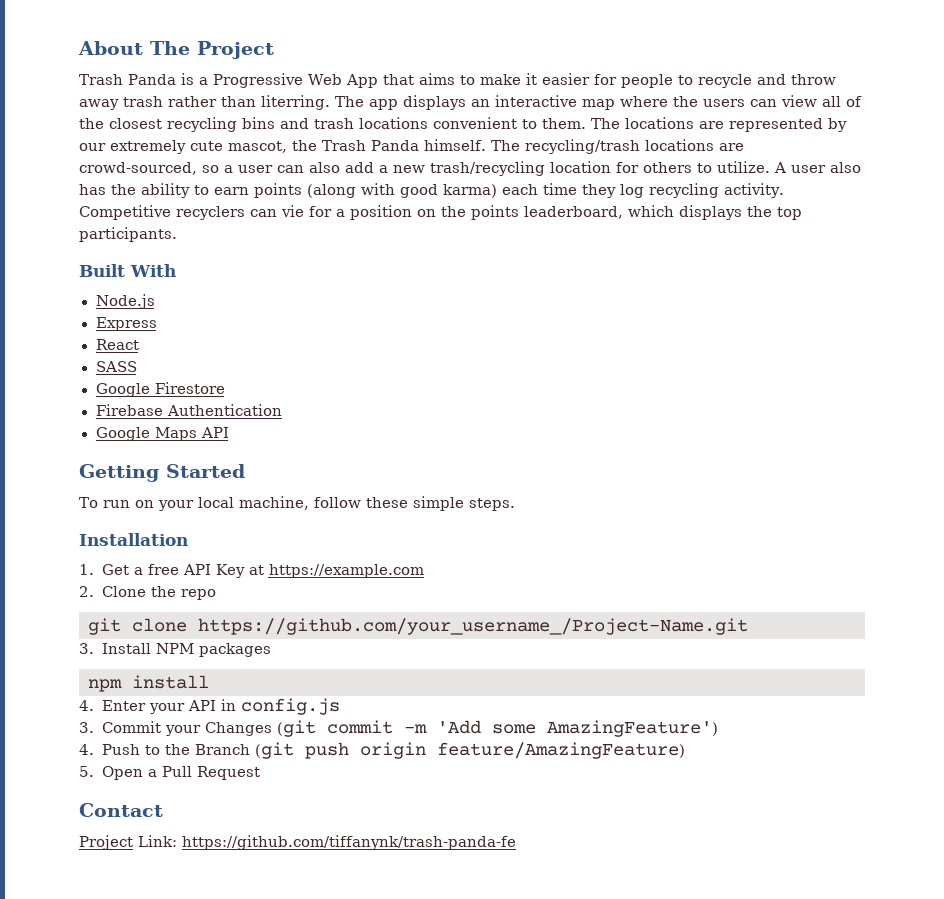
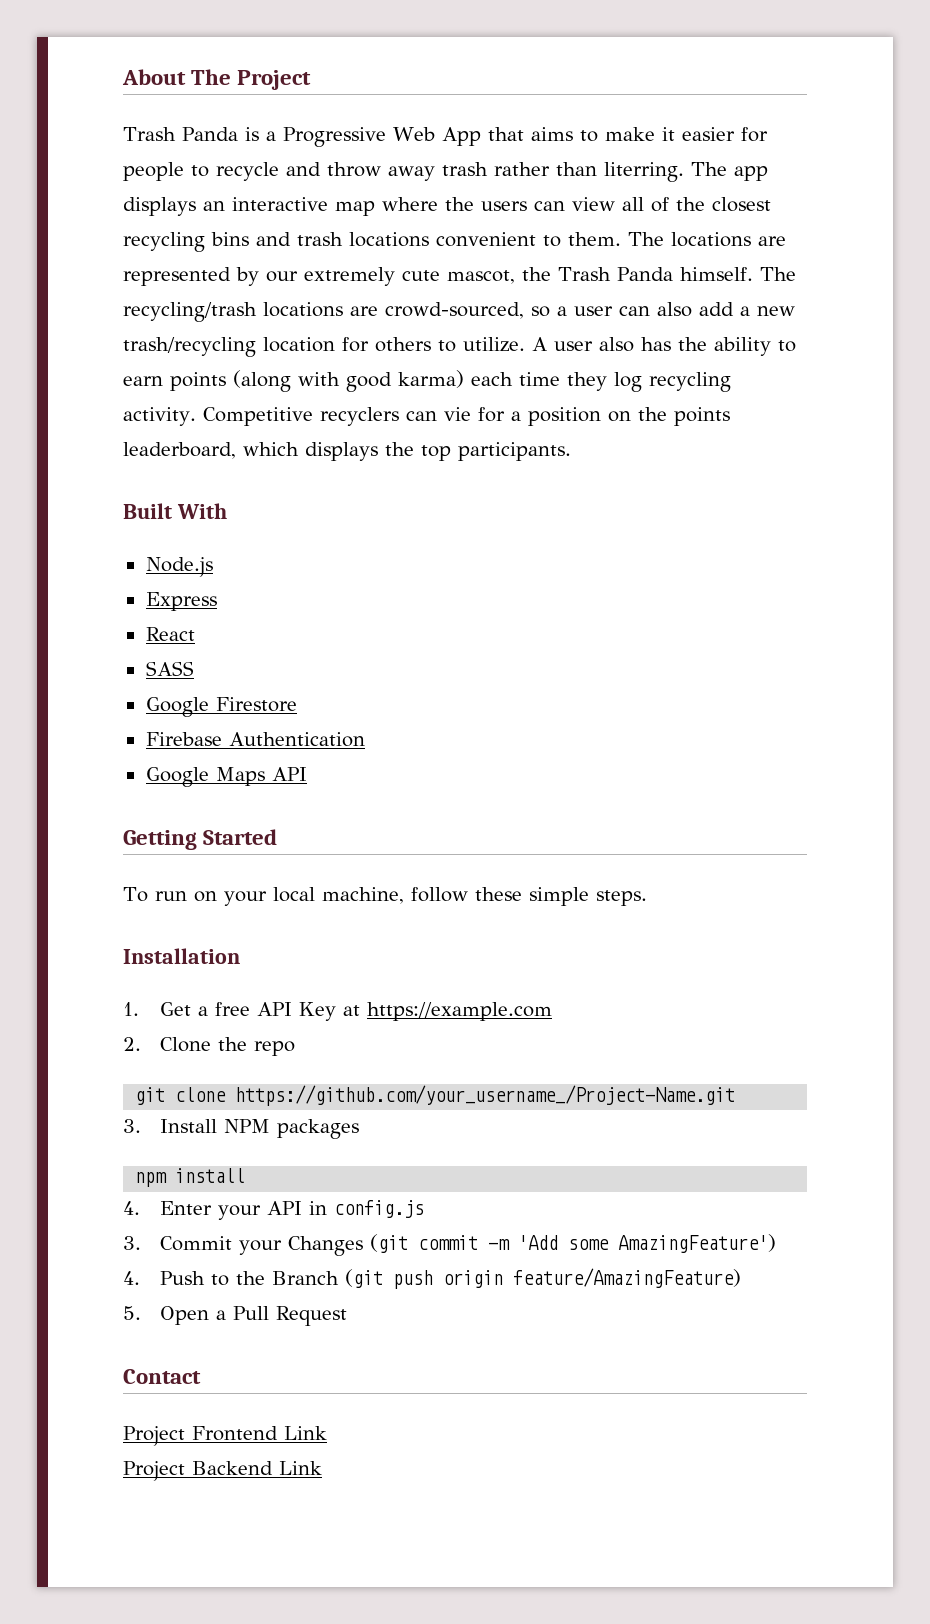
[138,835,516,850] Link: https://github.com/tiffanynk/trash-panda-fe -> [192,1426,327,1441] [123,1461,322,1481] Frontend Link // Project Backend Link

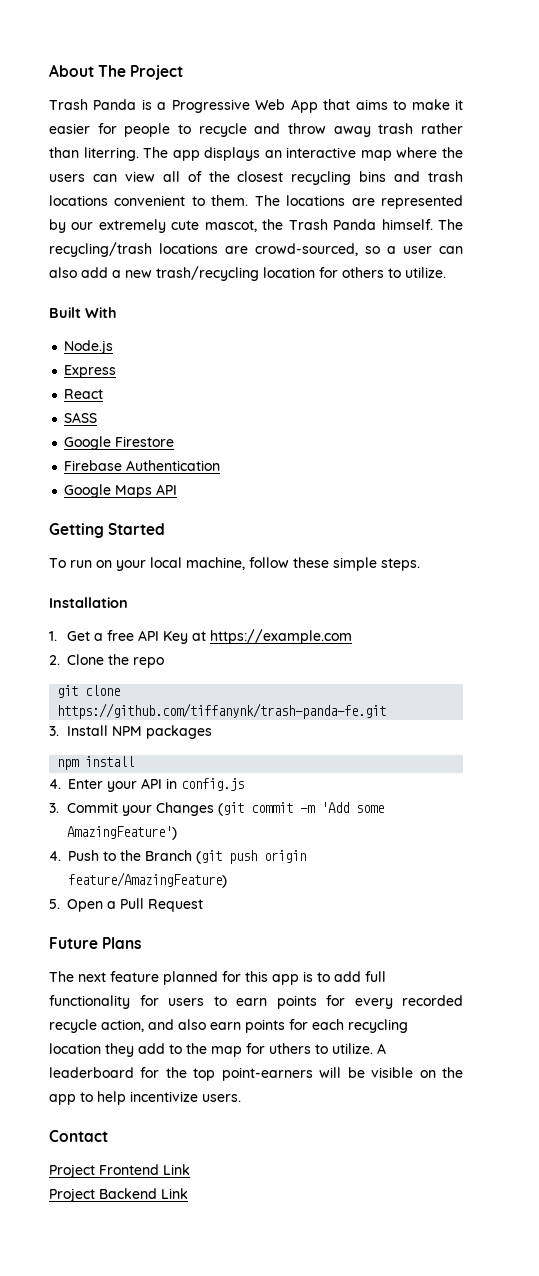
[532,337,796,356] [123,370,731,392] [123,407,730,426] [123,442,571,461] A user also has the ability to earn points (along with good karma) each time they log recycling activity. Competitive recyclers can vie for a position on the points leaderboard, which displays the top participants. -> (446, 272) none
[235,1085,736,1106] https://github.com/your_username_/Project-Name.git -> [57,703,387,719] https://github.com/tiffanynk/trash-panda-fe.git
(348, 1316) none -> [49,937,142,949] [49,971,386,985] [49,995,463,1009] [49,1019,408,1033] [49,1043,386,1057] [49,1067,464,1081] [49,1091,241,1105] // Future Plans // The next feature planned for this app is to add full functionality for users to earn points for every recorded recycle action, and also earn points for each recycling location they add to the map for uthers to utilize. A leaderboard for the top point-earners will be visible on the app to help incentivize users.

